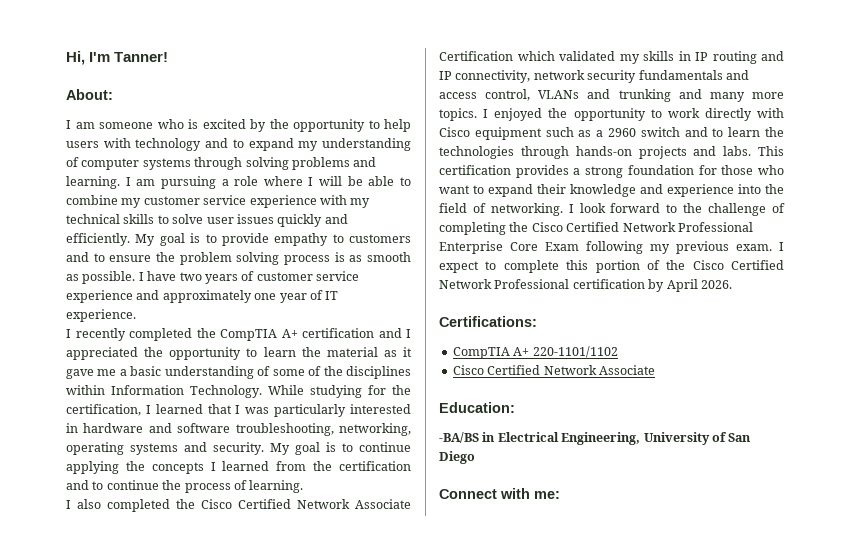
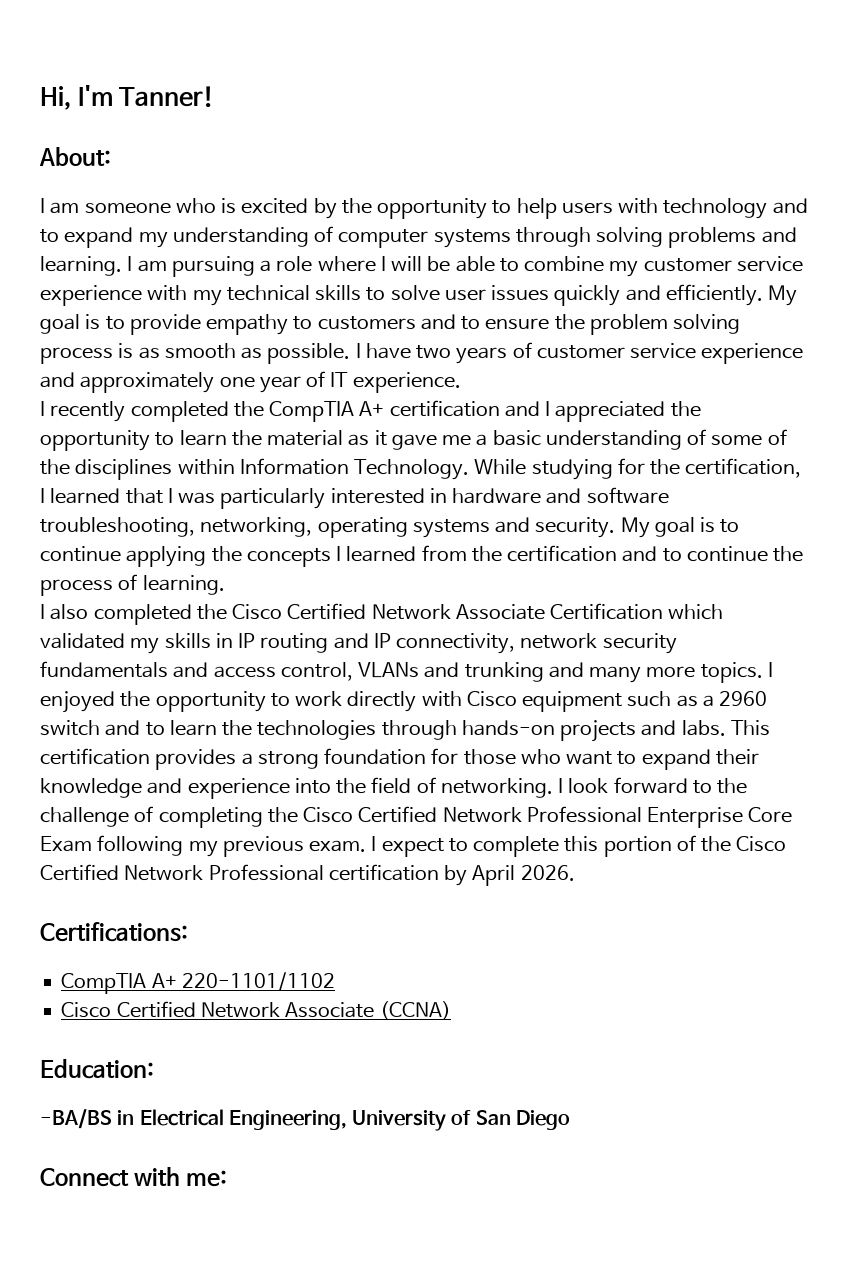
(655, 370) none -> [379,1001,451,1020] (CCNA)

